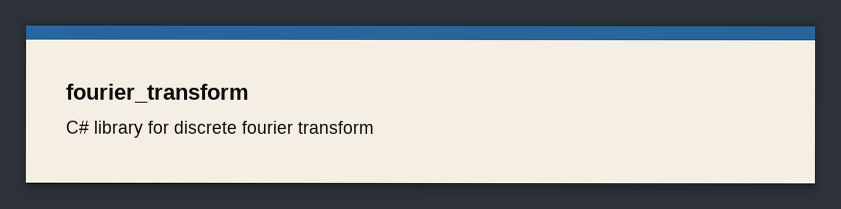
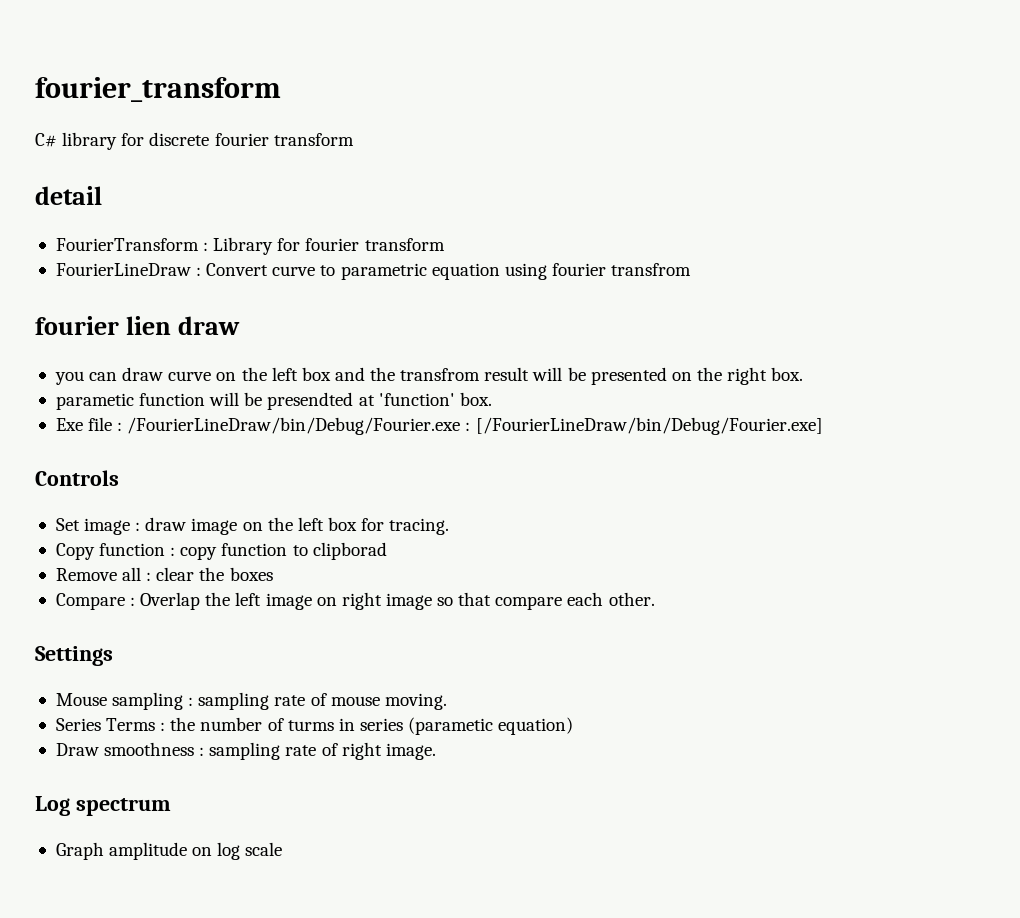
(374, 127) none -> [35,186,102,205] [55,237,445,255] [55,263,692,280] [35,316,240,335] [54,367,804,385] [55,392,492,410] [55,417,823,435] [35,470,119,486] [55,517,450,535] [55,542,387,560] [55,567,273,581] [55,592,655,610] [35,646,113,666] [55,692,447,710] [55,717,574,735] [55,742,436,760] [35,796,171,816] [55,842,283,860] // detail // FourierTransform : Library for fourier transform // FourierLineDraw : Convert curve to parametric equation using fourier transfrom // fourier lien draw // you can draw curve on the left box and the transfrom result will be presented on the right box. // parametic function will be presendted at 'function' box. // Exe file : /FourierLineDraw/bin/Debug/Fourier.exe : [/FourierLineDraw/bin/Debug/Fourier.exe] // Controls // Set image : draw image on the left box for tracing. // Copy function : copy function to clipborad // Remove all : clear the boxes // Compare : Overlap the left image on right image so that compare each other. // Settings // Mouse sampling : sampling rate of mouse moving. // Series Terms : the number of turms in series (parametic equation) // Draw smoothness : sampling rate of right image. // Log spectrum // Graph amplitude on log scale

